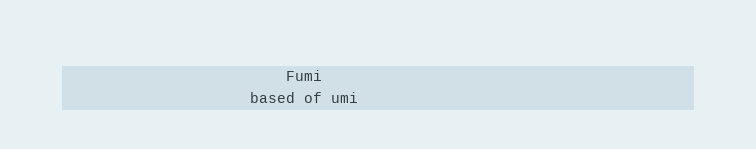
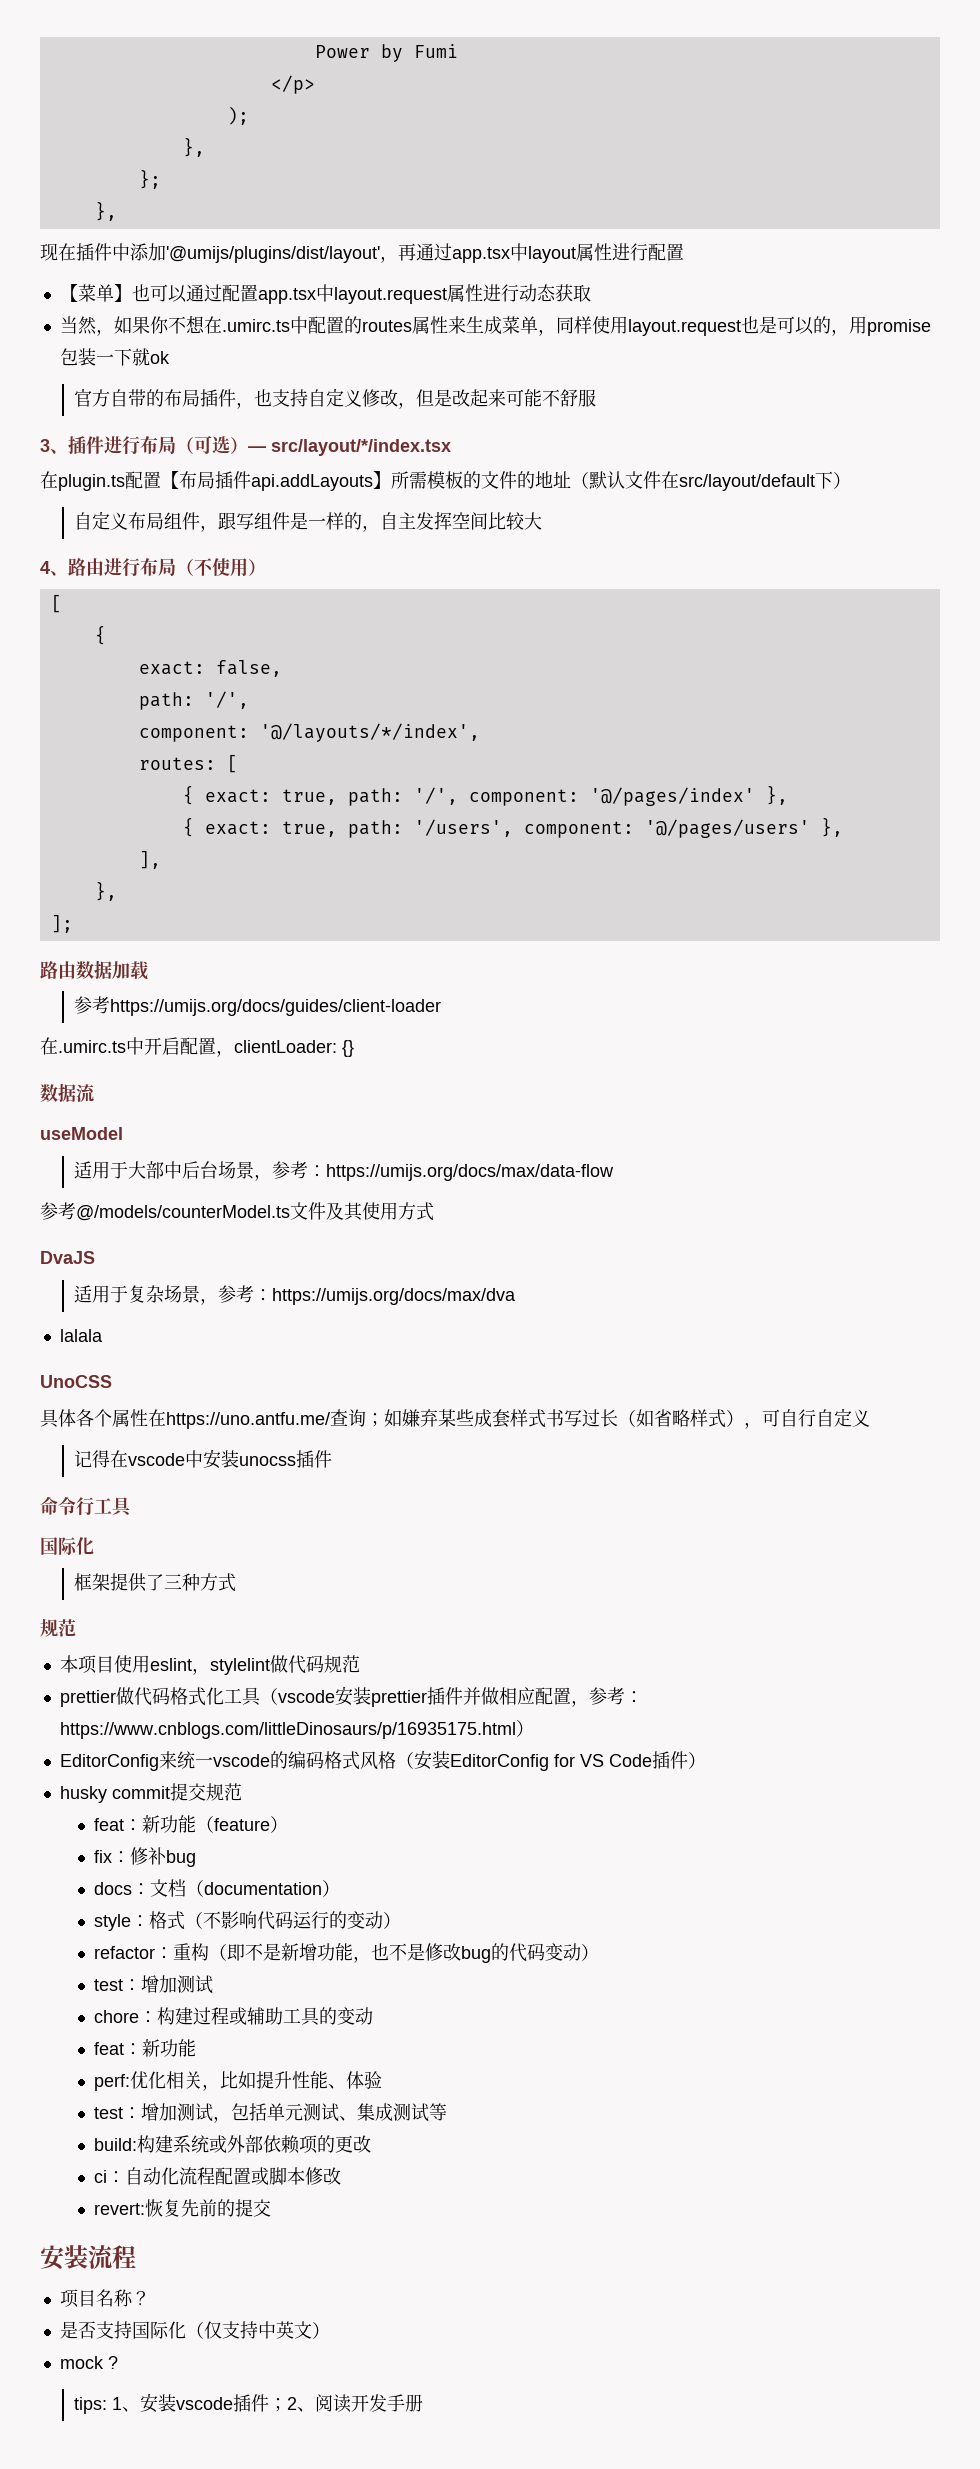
(286, 75) none -> [314,44,403,62] Power by
[250,92,359,103] based of umi -> [270,75,315,94] [226,106,249,125] [182,137,205,157] [138,169,161,189] [94,201,117,221] [40,243,684,263] [59,284,591,304] [59,315,931,336] [59,348,170,366] [74,388,597,409] [40,435,451,456] [40,471,851,491] [74,511,543,532] [40,558,266,577] [50,594,62,613] [94,625,106,645] [138,660,282,677] [138,691,249,710] [138,723,480,742] [138,754,238,773] [182,785,788,806] [182,817,843,838] [138,850,161,869] [94,881,117,901] [50,914,73,933] [40,960,149,980] [74,996,442,1016] [40,1037,354,1057] [40,1083,95,1102] [40,1127,123,1140] [74,1161,615,1181] [40,1202,434,1221] [40,1251,95,1264] [74,1285,517,1305] [59,1329,103,1342] [40,1375,112,1388] [40,1408,870,1429] [74,1449,333,1469] [40,1496,133,1517] [40,1537,94,1555] [74,1573,237,1592] [40,1619,76,1637] [59,1655,360,1675] [59,1686,643,1707] [59,1720,534,1739] [59,1750,706,1771] [59,1783,242,1803] [93,1815,288,1833] [93,1847,196,1867] [93,1879,340,1897] [93,1911,401,1931] [93,1943,599,1963] [93,1975,213,1994] [93,2007,373,2026] [93,2039,196,2057] [93,2071,382,2091] [93,2103,447,2123] [93,2135,371,2154] [93,2167,341,2185] [93,2199,271,2217] [40,2245,136,2270] [59,2289,150,2308] [59,2321,330,2339] [59,2356,118,2369] [74,2393,424,2414] </p> // ); // }, // }; // }, // 现在插件中添加'@umijs/plugins/dist/layout'，再通过app.tsx中layout属性进行配置 // 【菜单】也可以通过配置app.tsx中layout.request属性进行动态获取 // 当然，如果你不想在.umirc.ts中配置的routes属性来生成菜单，同样使用layout.request也是可以的，用promise包装一下就ok // 官方自带的布局插件，也支持自定义修改，但是改起来可能不舒服 // 3、插件进行布局（可选）— src/layout/*/index.tsx // 在plugin.ts配置【布局插件api.addLayouts】所需模板的文件的地址（默认文件在src/layout/default下） // 自定义布局组件，跟写组件是一样的，自主发挥空间比较大 // 4、路由进行布局（不使用） // [ // { // exact: false, // path: '/', // component: '@/layouts/*/index', // routes: [ // { exact: true, path: '/', component: '@/pages/index' }, // { exact: true, path: '/users', component: '@/pages/users' }, // ], // }, // ]; // 路由数据加载 // 参考https://umijs.org/docs/guides/client-loader // 在.umirc.ts中开启配置，clientLoader: {} // 数据流 // useModel // 适用于大部中后台场景，参考：https://umijs.org/docs/max/data-flow // 参考@/models/counterModel.ts文件及其使用方式 // DvaJS // 适用于复杂场景，参考：https://umijs.org/docs/max/dva // lalala // UnoCSS // 具体各个属性在https://uno.antfu.me/查询；如嫌弃某些成套样式书写过长（如省略样式），可自行自定义 // 记得在vscode中安装unocss插件 // 命令行工具 // 国际化 // 框架提供了三种方式 // 规范 // 本项目使用eslint，stylelint做代码规范 // prettier做代码格式化工具（vscode安装prettier插件并做相应配置，参考：https://www.cnblogs.com/littleDinosaurs/p/16935175.html） // EditorConfig来统一vscode的编码格式风格（安装EditorConfig for VS Code插件） // husky commit提交规范 // feat：新功能（feature） // fix：修补bug // docs：文档（documentation） // style：格式（不影响代码运行的变动） // refactor：重构（即不是新增功能，也不是修改bug的代码变动） // test：增加测试 // chore：构建过程或辅助工具的变动 // feat：新功能 // perf:优化相关，比如提升性能、体验 // test：增加测试，包括单元测试、集成测试等 // build:构建系统或外部依赖项的更改 // ci：自动化流程配置或脚本修改 // revert:恢复先前的提交 // 安装流程 // 项目名称？ // 是否支持国际化（仅支持中英文） // mock ? // tips: 1、安装vscode插件；2、阅读开发手册

